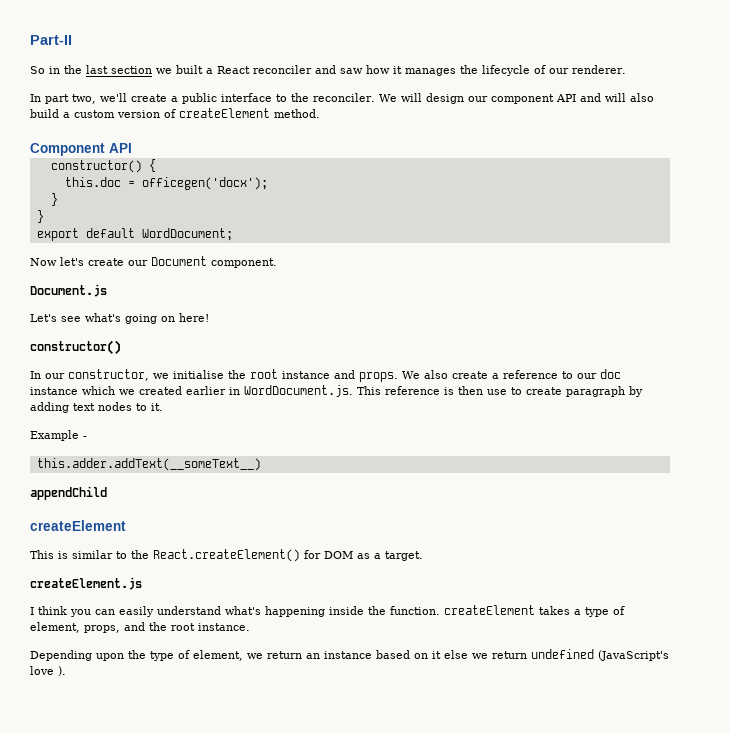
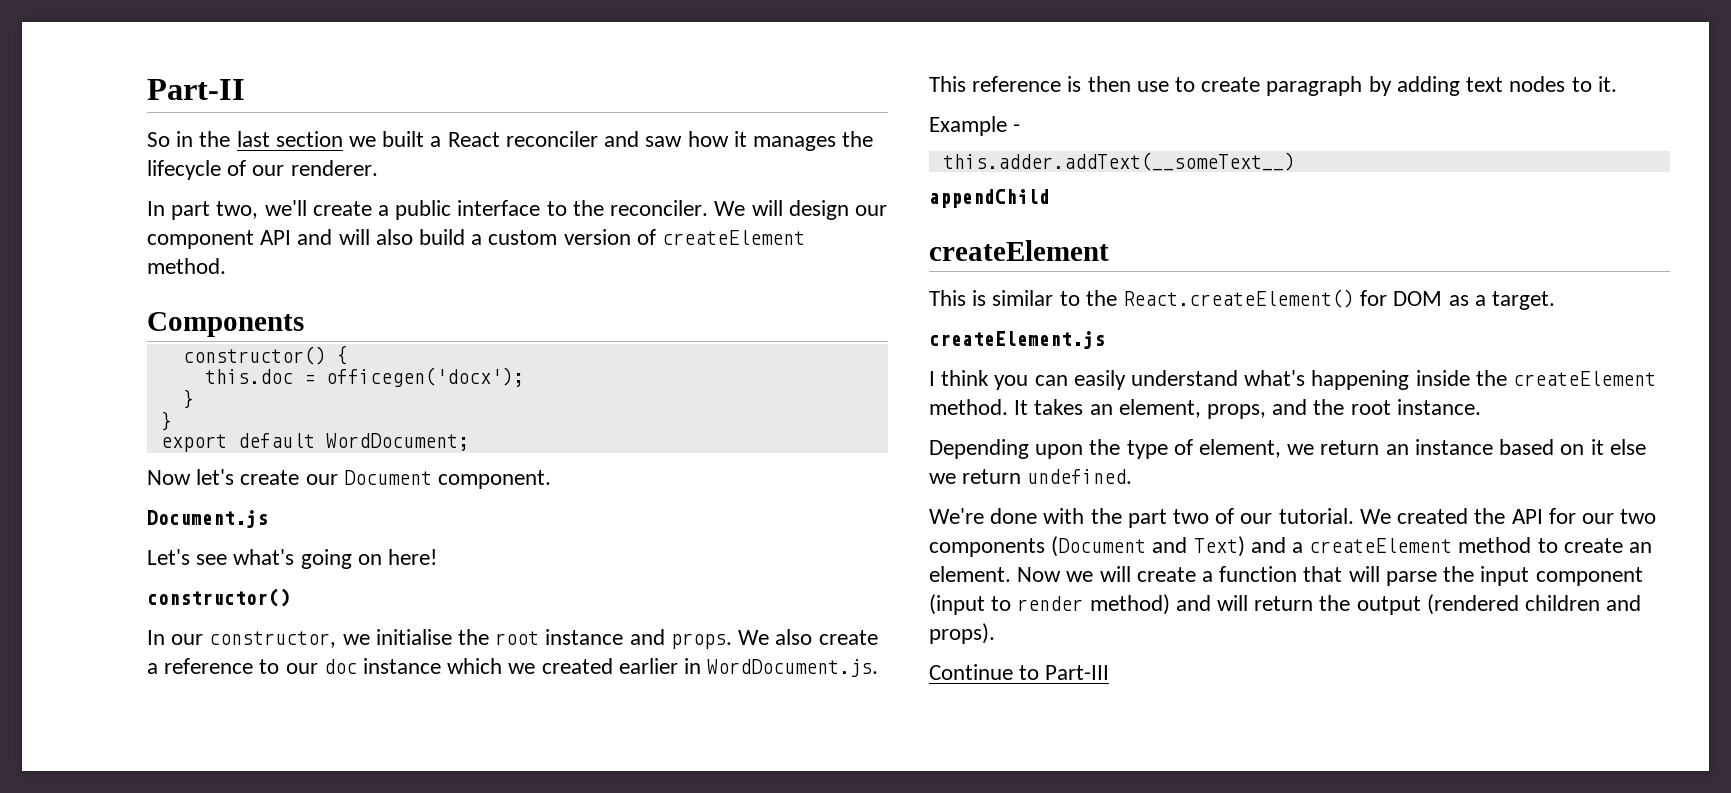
[30,143,132,156] Component API -> [147,312,304,337] Components
[390,605,625,617] function. createElement takes a type of -> [1513,371,1657,386] [929,399,1113,415] createElement method. It takes an
[531,649,669,661] [30,666,66,676] undefined (JavaScript's love ). -> [1027,469,1133,484] [929,508,1657,528] [929,536,1653,557] [929,566,1643,586] [929,594,1642,615] [929,623,995,644] [929,664,1110,680] undefined. // We're done with the part two of our tutorial. We created the API for our two components (Document and Text) and a createElement method to create an element. Now we will create a function that will parse the input component (input to render method) and will return the output (rendered children and props). // Continue to Part-III

